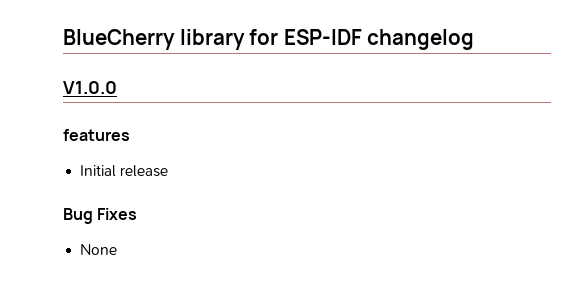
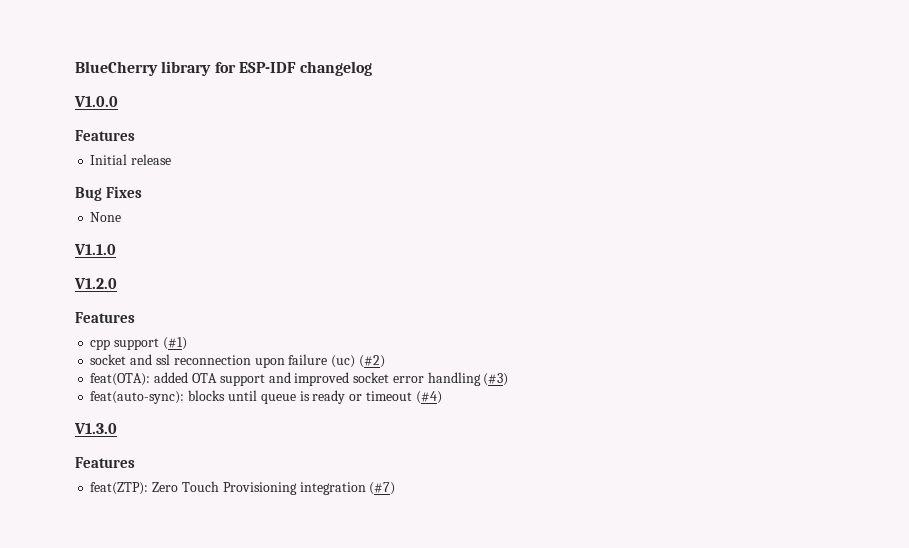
[63,129,130,141] features -> [75,130,135,141] Features
(118, 249) none -> [74,244,116,255] [74,278,117,289] [75,312,135,323] [90,337,187,350] [90,354,385,368] [90,372,509,386] [90,390,442,404] [74,423,117,434] [75,457,135,468] [90,481,396,495] // V1.1.0 // V1.2.0 // Features // cpp support (#1) // socket and ssl reconnection upon failure (uc) (#2) // feat(OTA): added OTA support and improved socket error handling (#3) // feat(auto-sync): blocks until queue is ready or timeout (#4) // V1.3.0 // Features // feat(ZTP): Zero Touch Provisioning integration (#7)

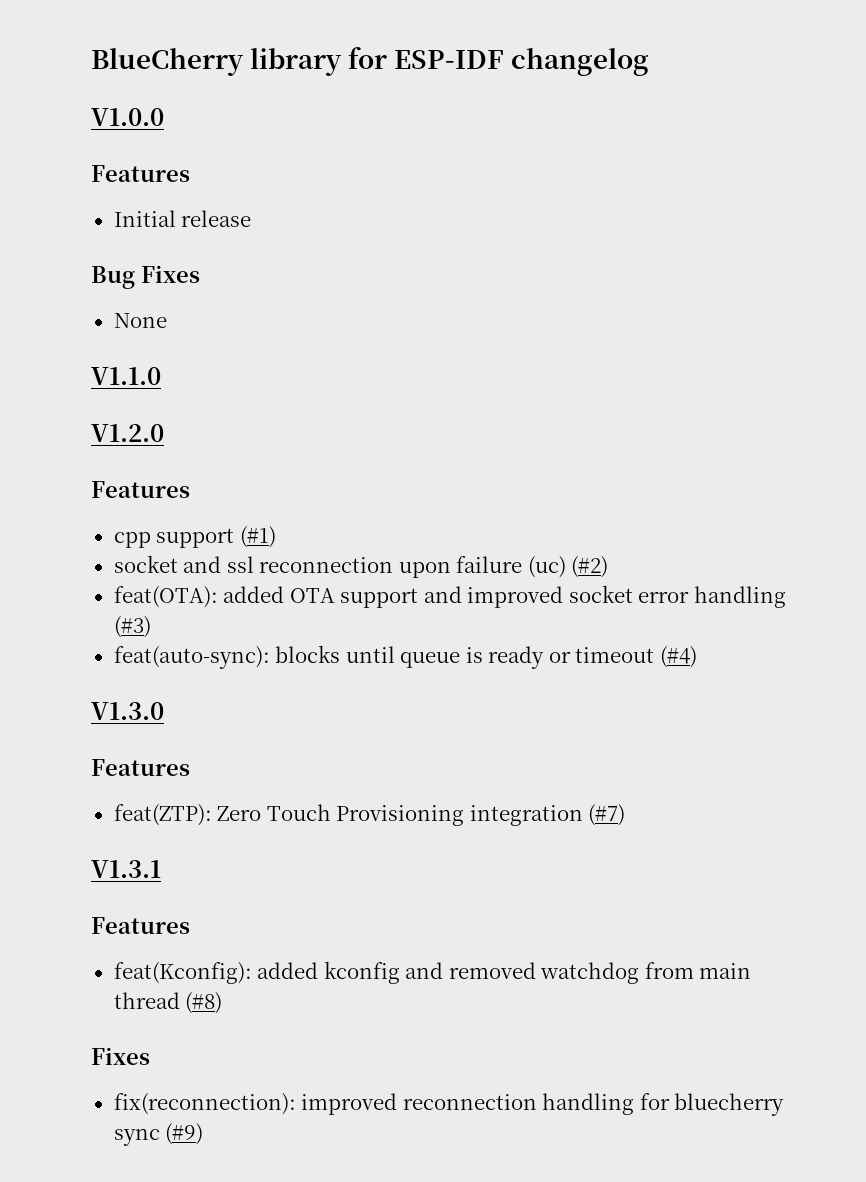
(396, 488) none -> [91,860,161,878] [91,917,190,934] [113,961,752,984] [113,992,223,1014] [91,1047,150,1065] [113,1093,785,1116] [113,1123,204,1146] // V1.3.1 // Features // feat(Kconfig): added kconfig and removed watchdog from main thread (#8) // Fixes // fix(reconnection): improved reconnection handling for bluecherry sync (#9)

